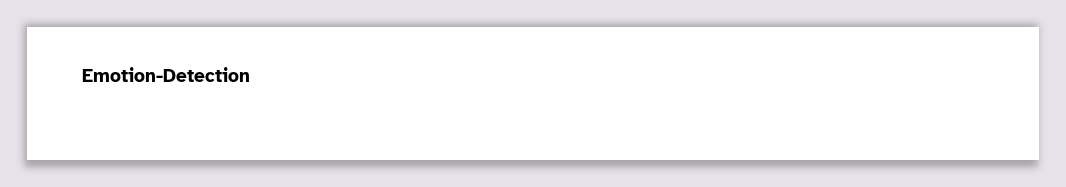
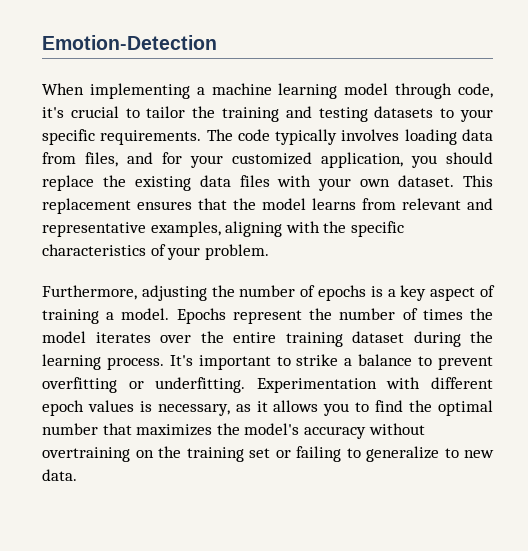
(250, 74) none -> [42,83,493,99] [42,106,493,122] [42,129,493,145] [42,152,493,168] [42,175,494,191] [42,198,493,214] [42,221,404,237] [42,244,269,260] [42,285,496,301] [42,308,494,324] [42,331,493,347] [42,354,494,370] [42,377,493,393] [42,400,494,416] [42,423,425,439] [42,446,494,462] [42,469,77,481] // When implementing a machine learning model through code, it's crucial to tailor the training and testing datasets to your specific requirements. The code typically involves loading data from files, and for your customized application, you should replace the existing data files with your own dataset. This replacement ensures that the model learns from relevant and representative examples, aligning with the specific characteristics of your problem. // Furthermore, adjusting the number of epochs is a key aspect of training a model. Epochs represent the number of times the model iterates over the entire training dataset during the learning process. It's important to strike a balance to prevent overfitting or underfitting. Experimentation with different epoch values is necessary, as it allows you to find the optimal number that maximizes the model's accuracy without overtraining on the training set or failing to generalize to new data.

